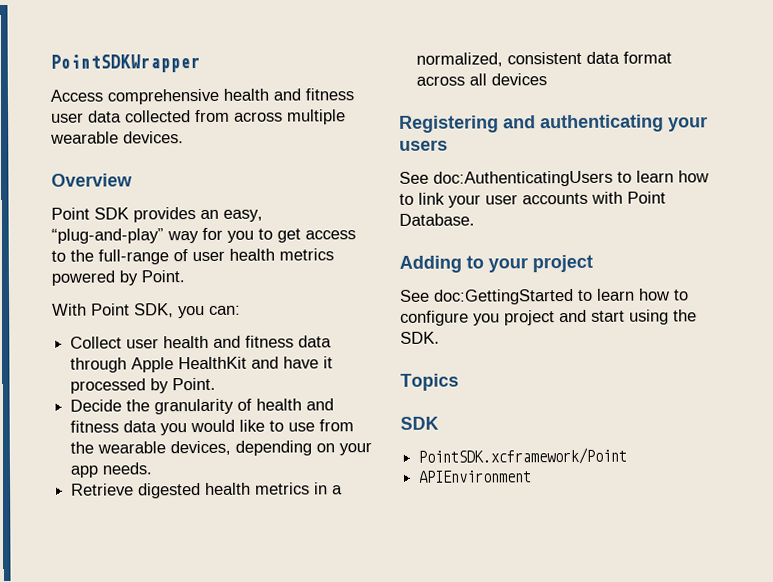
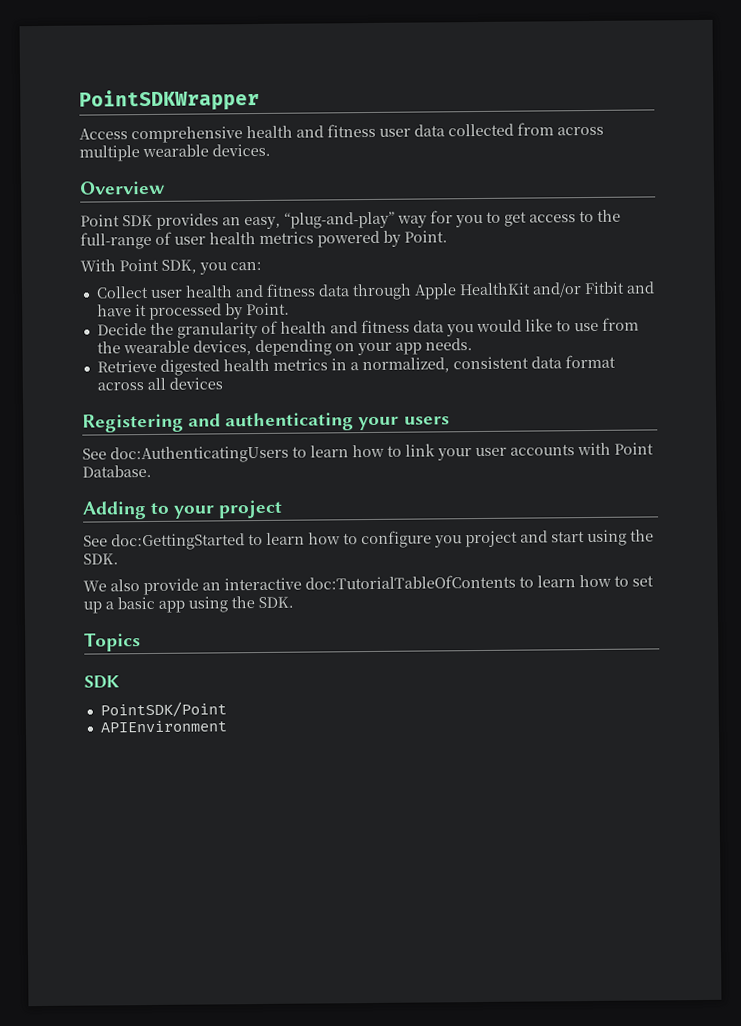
(248, 363) none -> [531,281,625,298] and/or Fitbit
(440, 337) none -> [83,574,654,596] [83,596,294,614] // We also provide an interactive doc:TutorialTableOfContents to learn how to set up a basic app using the SDK.
[418,447,628,465] PointSDK.xcframework/Point -> [99,701,227,718] PointSDK/Point

